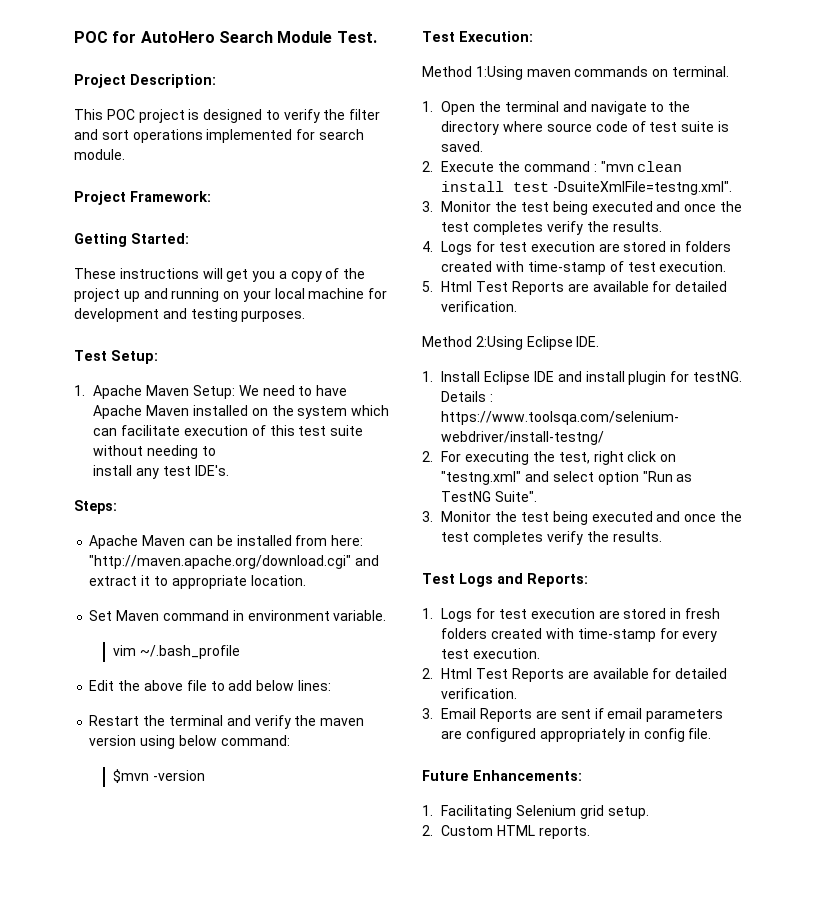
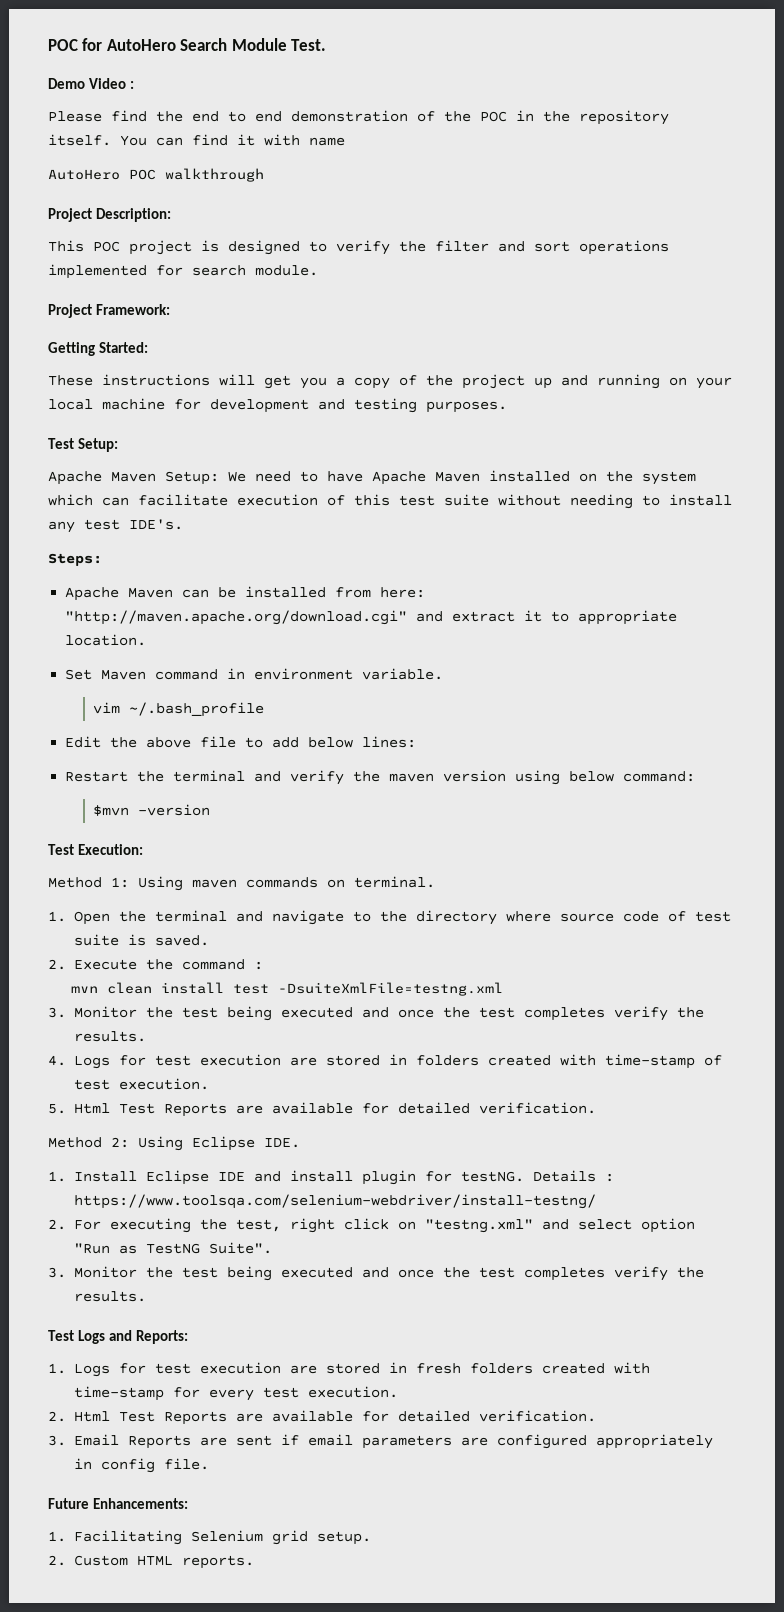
(377, 37) none -> [48,78,135,89] [48,110,669,125] [48,134,345,146] [48,168,264,182] // Demo Video : // Please find the end to end demonstration of the POC in the repository itself. You can find it with name // AutoHero POC walkthrough
[74,385,85,396] 1. -> (119, 445) none
(216, 451) // -> (660, 500) none
[475,66,523,80] 1:Using -> [111,876,183,891] 1: Using
[600,161,634,172] "mvn -> [70,986,98,993] // mvn
[553,181,733,195] -DsuiteXmlFile=testng.xml". -> [277,982,503,996] -DsuiteXmlFile=testng.xml
[475,336,523,350] 2:Using -> [111,1136,183,1151] 2: Using

